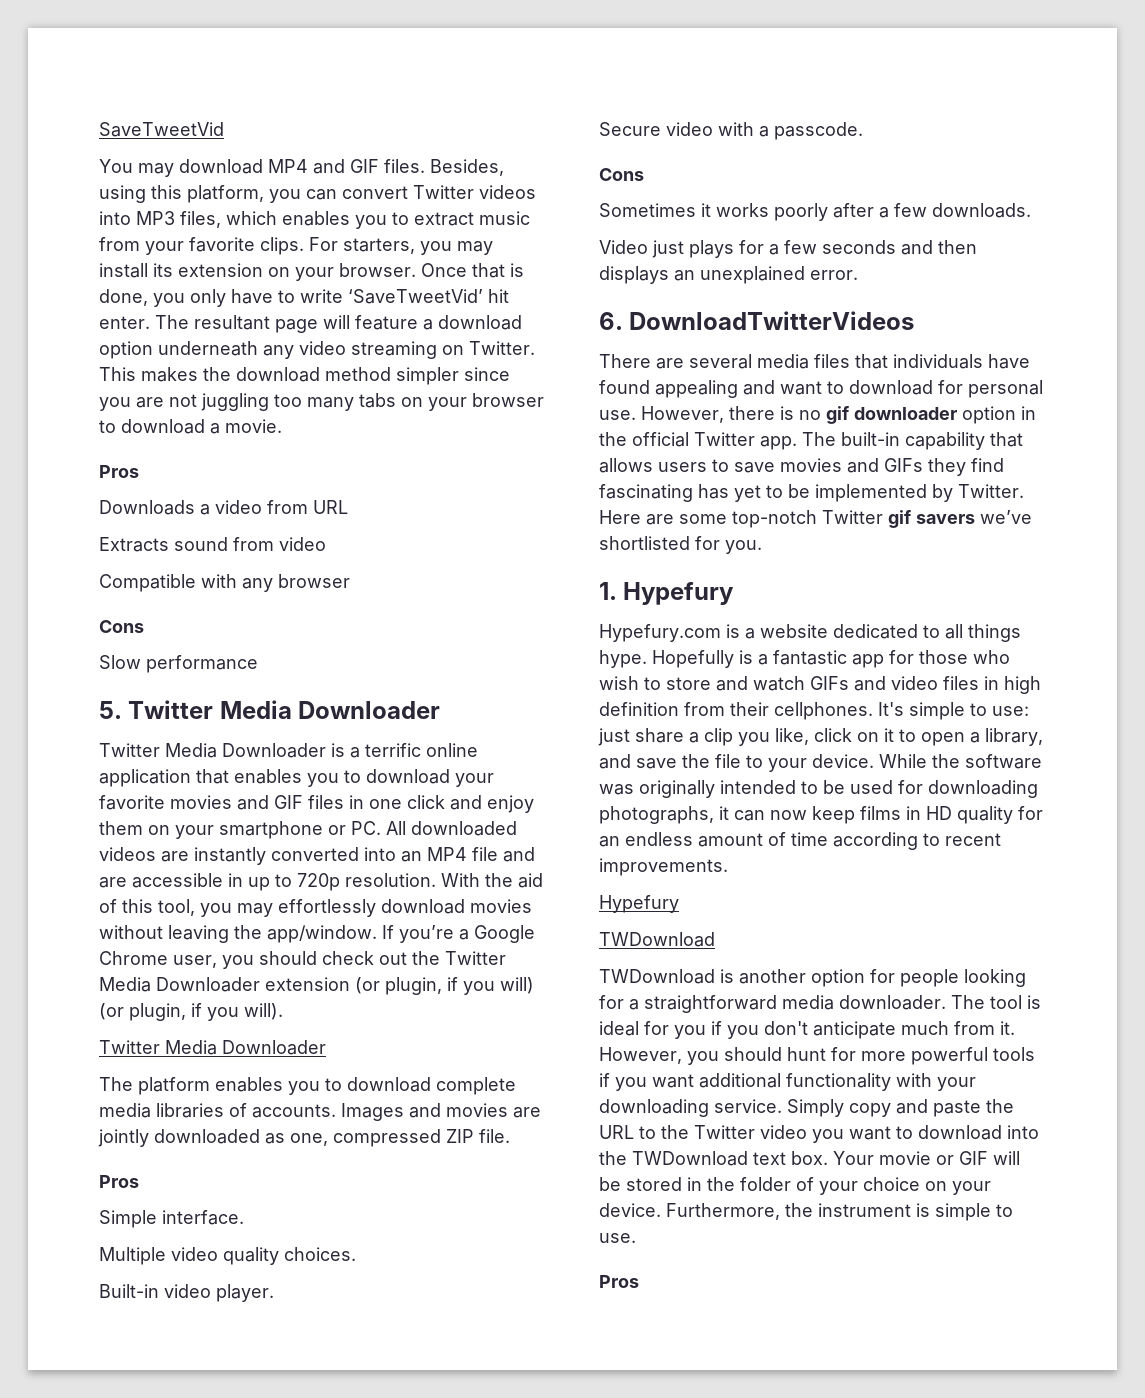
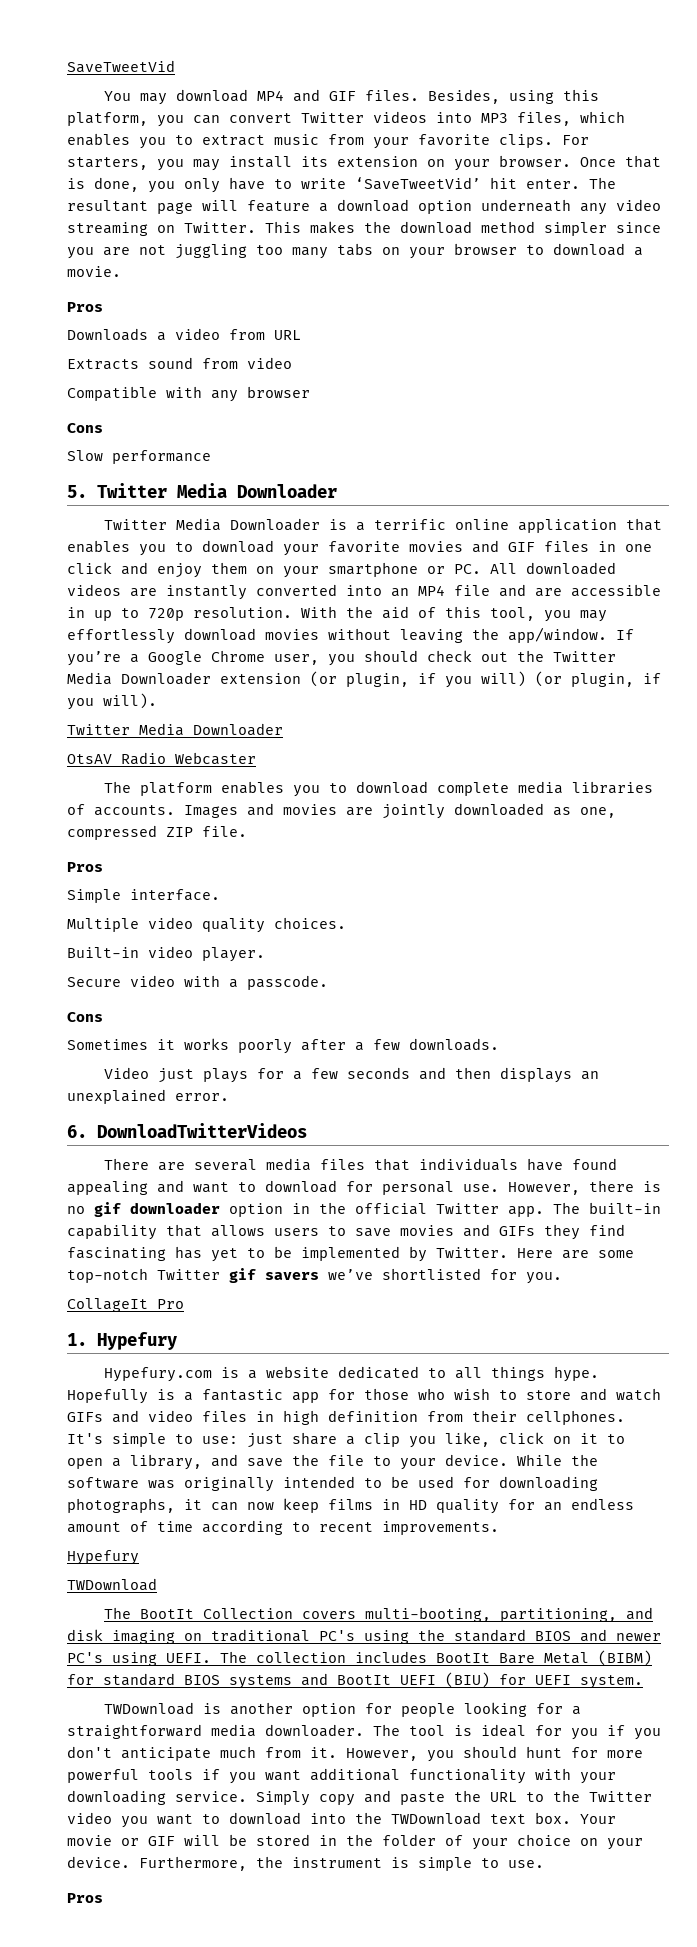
(326, 1047) none -> [67,752,256,765] // OtsAV Radio Webcaster
(762, 547) none -> [67,1298,184,1312] // CollageIt Pro
(715, 939) none -> [103,1607,653,1622] [67,1629,661,1644] [67,1650,652,1666] [67,1672,643,1689] // The BootIt Collection covers multi-booting, partitioning, and disk imaging on traditional PC's using the standard BIOS and newer PC's using UEFI. The collection includes BootIt Bare Metal (BIBM) for standard BIOS systems and BootIt UEFI (BIU) for UEFI system.

